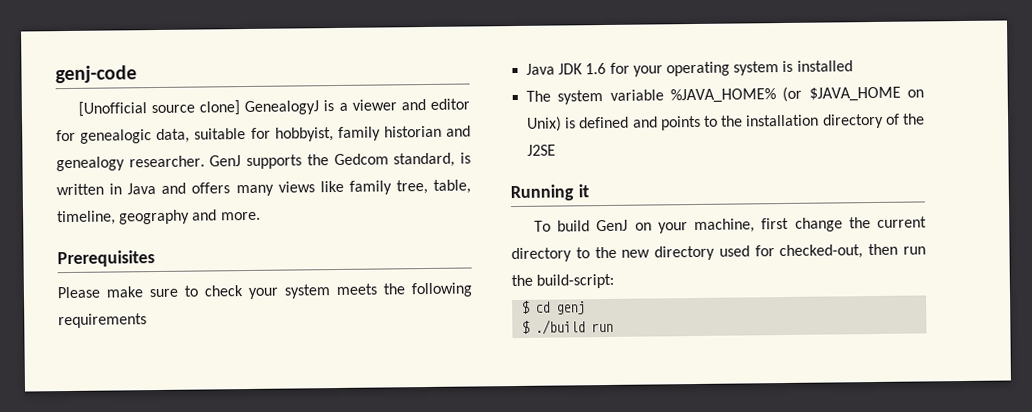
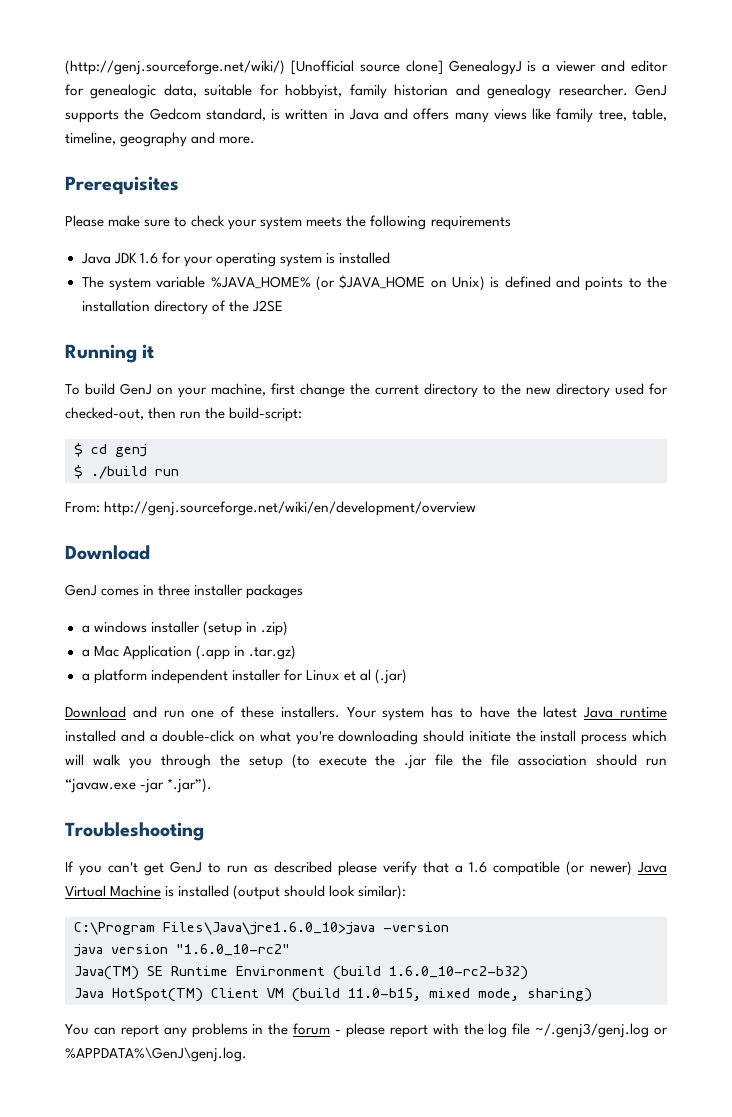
[55,65,137,84] genj-code // -> [65,60,285,75] (http://genj.sourceforge.net/wiki/)
(614, 327) none -> [65,501,477,516] [65,545,150,560] [65,584,304,599] [81,621,288,636] [81,645,296,660] [81,669,407,684] [65,706,667,721] [65,730,667,745] [65,754,667,769] [65,778,213,793] [65,822,204,841] [65,861,667,876] [65,885,407,900] [74,922,449,935] [74,944,290,957] [74,966,528,980] [74,988,592,1002] [65,1023,668,1038] [65,1047,247,1062] // From: http://genj.sourceforge.net/wiki/en/development/overview // Download // GenJ comes in three installer packages // a windows installer (setup in .zip) // a Mac Application (.app in .tar.gz) // a platform independent installer for Linux et al (.jar) // Download and run one of these installers. Your system has to have the latest Java runtime installed and a double-click on what you're downloading should initiate the install process which will walk you through the setup (to execute the .jar file the file association should run “javaw.exe -jar *.jar”). // Troubleshooting // If you can't get GenJ to run as described please verify that a 1.6 compatible (or newer) Java Virtual Machine is installed (output should look similar): // C:\Program Files\Java\jre1.6.0_10>java -version // java version "1.6.0_10-rc2" // Java(TM) SE Runtime Environment (build 1.6.0_10-rc2-b32) // Java HotSpot(TM) Client VM (build 11.0-b15, mixed mode, sharing) // You can report any problems in the forum - please report with the log file ~/.genj3/genj.log or %APPDATA%\GenJ\genj.log.

